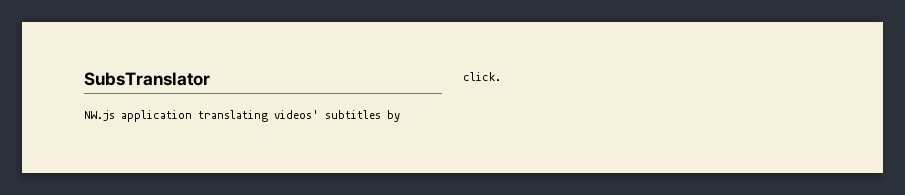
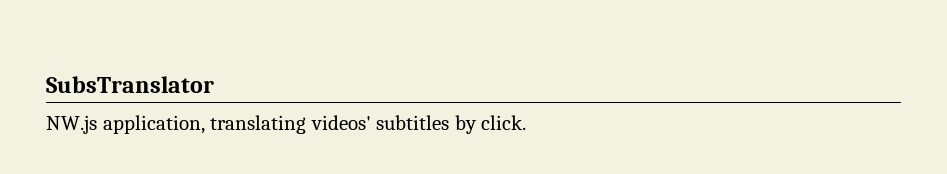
[121,110,192,122] application -> [102,115,205,134] application,

